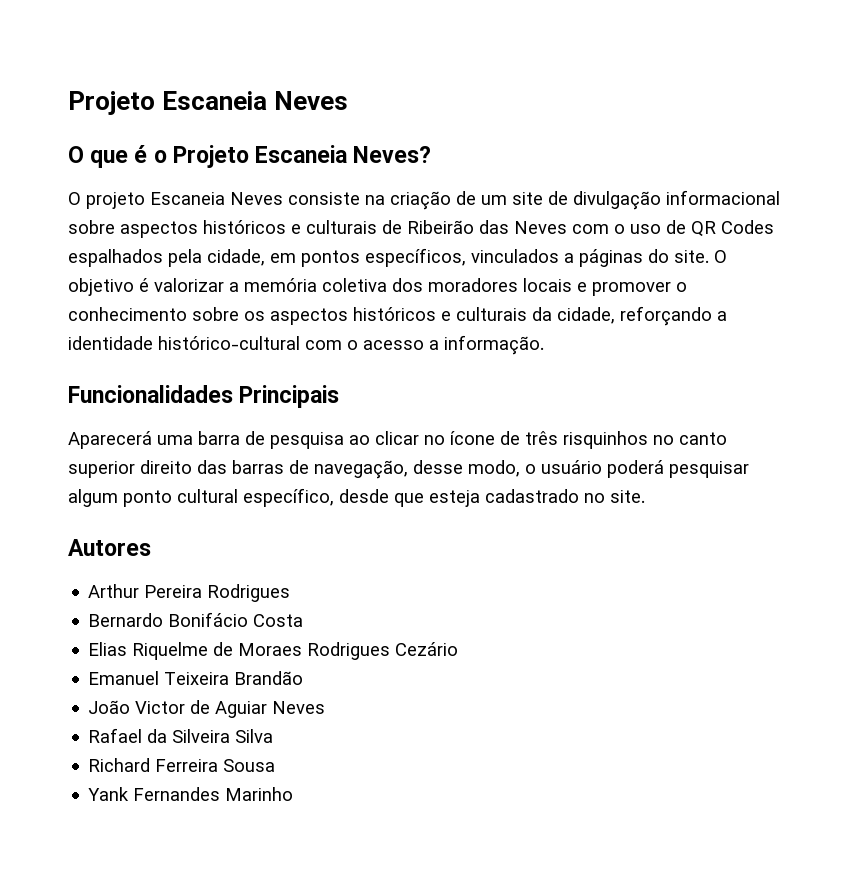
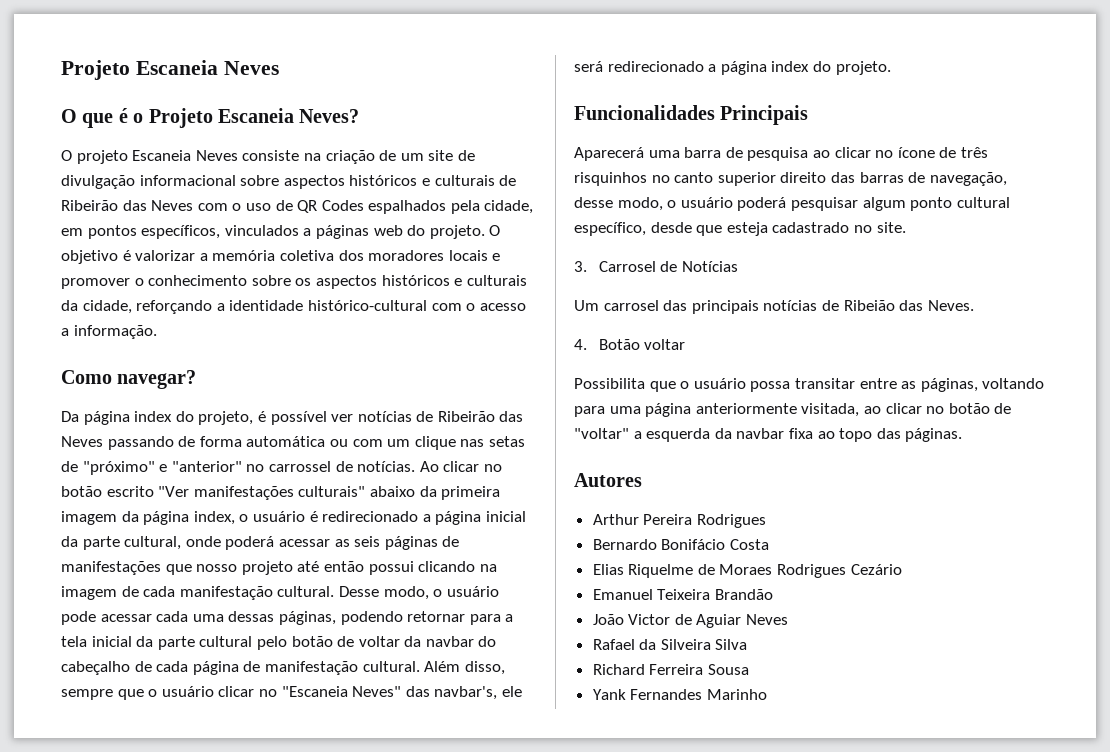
[648,249,709,263] do site. -> [373,225,485,239] web do projeto.
(544, 345) none -> [61,370,197,389] [61,411,524,425] [61,436,525,450] [61,461,502,475] [61,486,501,500] [61,511,526,525] [61,536,460,550] [61,561,497,575] [61,586,499,600] [61,611,514,625] [61,636,497,650] [61,661,505,675] [61,686,522,700] [574,61,891,75] // Como navegar? // Da página index do projeto, é possível ver notícias de Ribeirão das Neves passando de forma automática ou com um clique nas setas de "próximo" e "anterior" no carrossel de notícias. Ao clicar no botão escrito "Ver manifestações culturais" abaixo da primeira imagem da página index, o usuário é redirecionado a página inicial da parte cultural, onde poderá acessar as seis páginas de manifestações que nosso projeto até então possui clicando na imagem de cada manifestação cultural. Desse modo, o usuário pode acessar cada uma dessas páginas, podendo retornar para a tela inicial da parte cultural pelo botão de voltar da navbar do cabeçalho de cada página de manifestação cultural. Além disso, sempre que o usuário clicar no "Escaneia Neves" das navbar's, ele será redirecionado a página index do projeto.
(645, 496) none -> [574,261,738,272] [574,300,974,314] [574,339,686,350] [574,378,1045,392] [574,403,1012,417] [574,428,963,442] // 3. Carrosel de Notícias // Um carrosel das principais notícias de Ribeião das Neves. // 4. Botão voltar // Possibilita que o usuário possa transitar entre as páginas, voltando para uma página anteriormente visitada, ao clicar no botão de "voltar" a esquerda da navbar fixa ao topo das páginas.

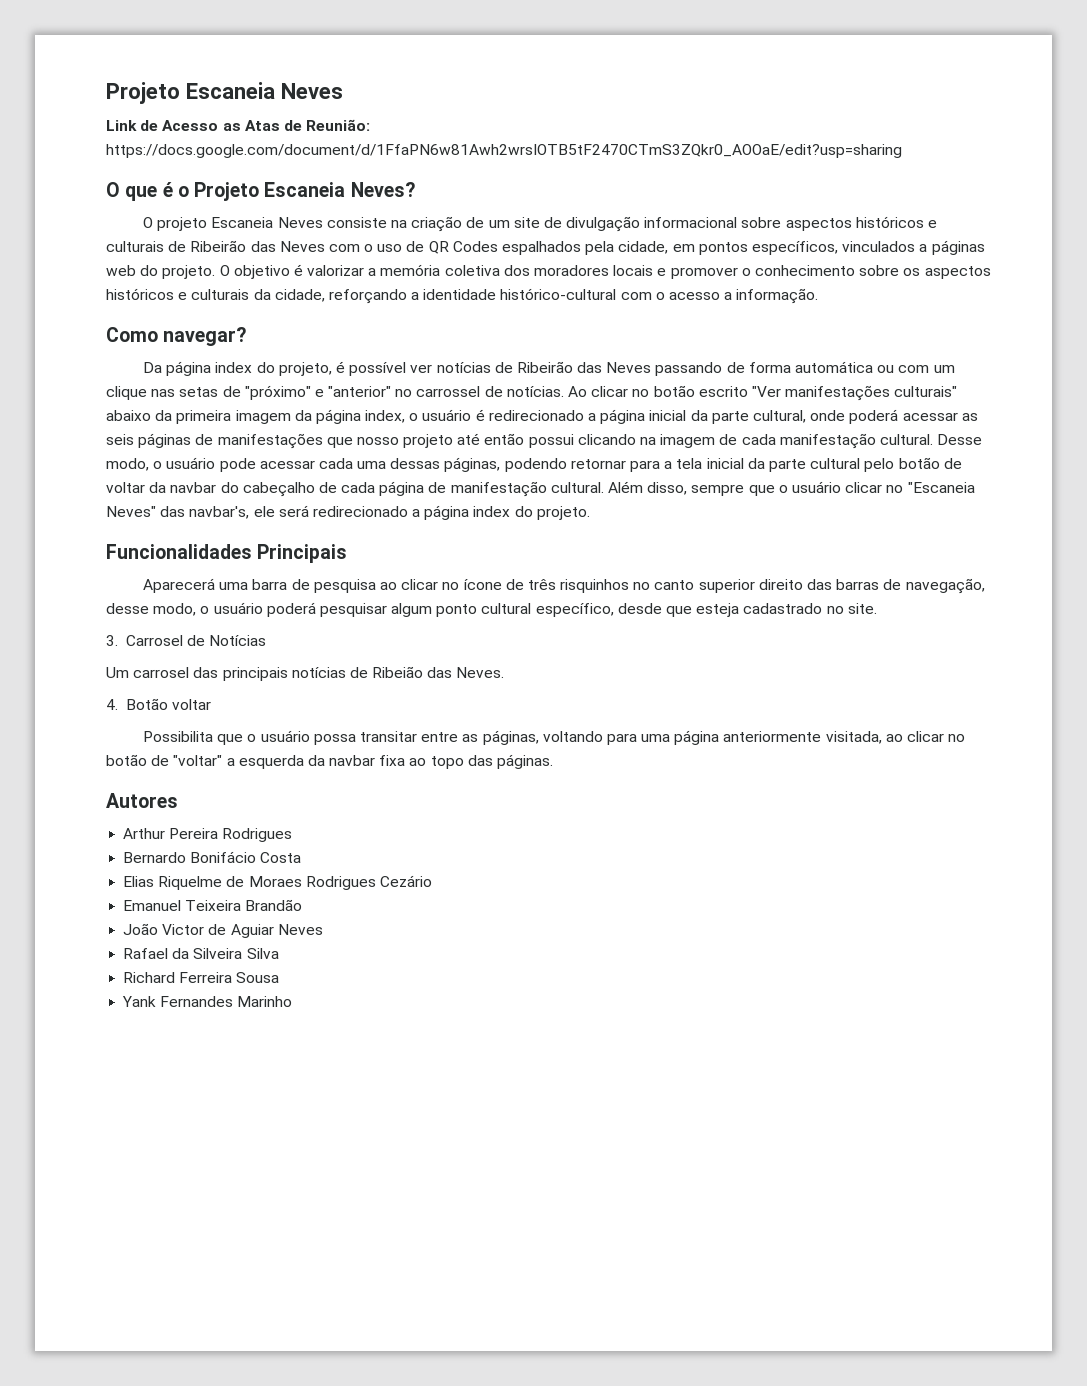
(279, 68) none -> [106,119,371,131] [106,144,902,158] // Link de Acesso as Atas de Reunião: https://docs.google.com/document/d/1FfaPN6w81Awh2wrsIOTB5tF2470CTmS3ZQkr0_AOOaE/edit?usp=sharing

